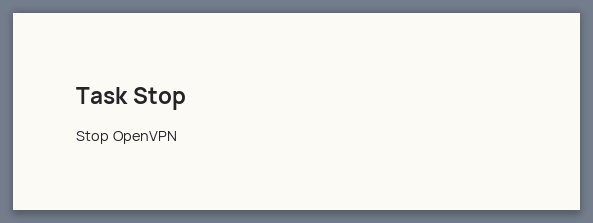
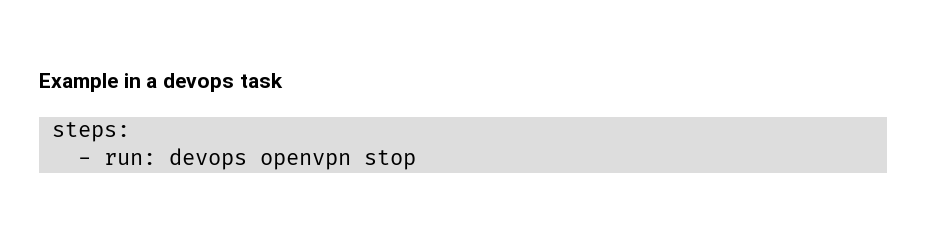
[76,87,187,110] [76,131,177,144] Task Stop // Stop OpenVPN -> [39,73,283,92] [51,122,130,142] [77,148,416,170] Example in a devops task // steps: // - run: devops openvpn stop

